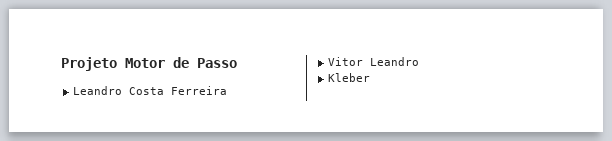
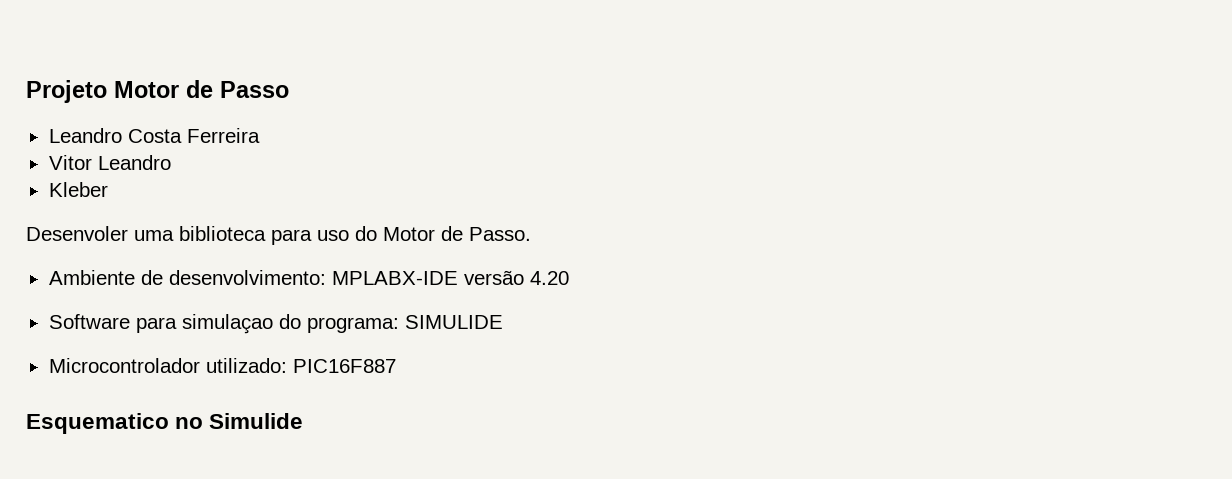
(371, 77) none -> [26,226,531,245] [48,270,569,285] [48,314,503,334] [48,358,396,373] [26,413,304,434] // Desenvoler uma biblioteca para uso do Motor de Passo. // Ambiente de desenvolvimento: MPLABX-IDE versão 4.20 // Software para simulaçao do programa: SIMULIDE // Microcontrolador utilizado: PIC16F887 // Esquematico no Simulide

